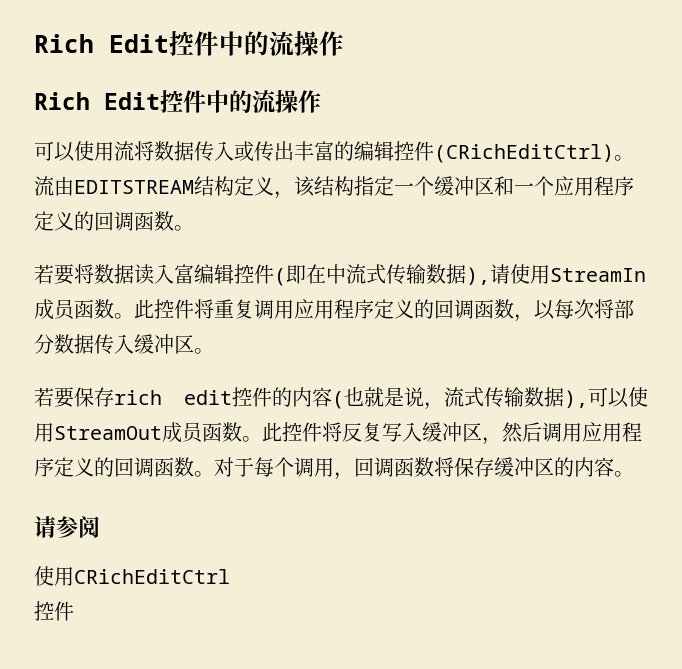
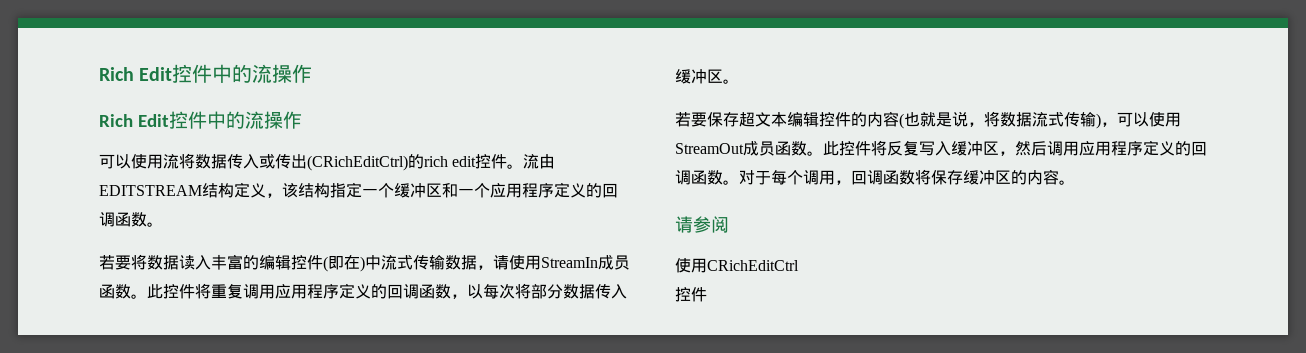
[294,141,614,163] 丰富的编辑控件(CRichEditCtrl) -> [307,154,508,171] (CRichEditCtrl)的rich edit控件
[174,264,194,284] 富 -> [211,254,259,270] 丰富的
(326, 274) none -> [360,256,365,272] )
[466,267,490,285] ), -> [477,265,493,270] ，
[114,390,232,405] rich edit -> [739,112,819,127] 超文本编辑
[444,387,588,408] 流式传输数据), -> [984,111,1117,129] 将数据流式传输)，

